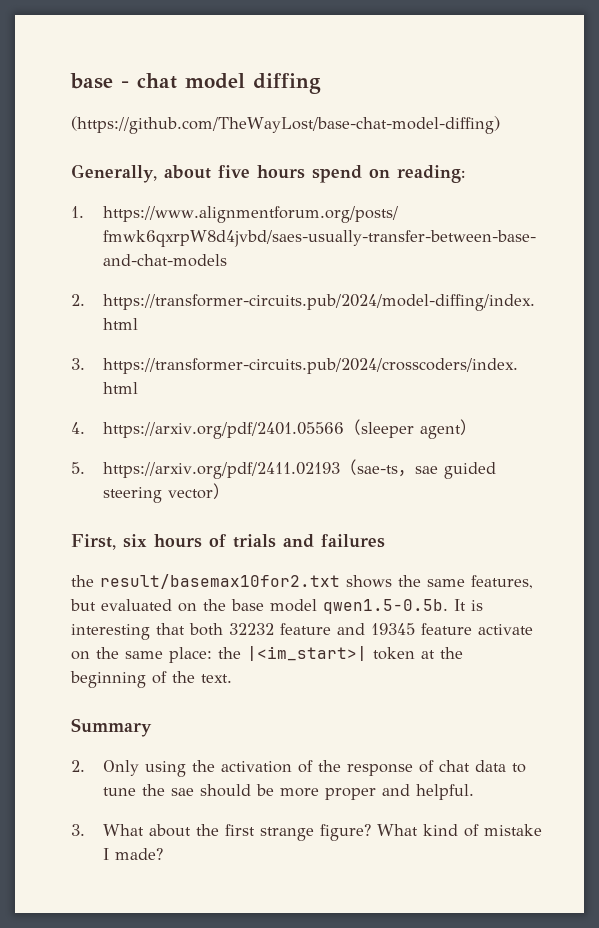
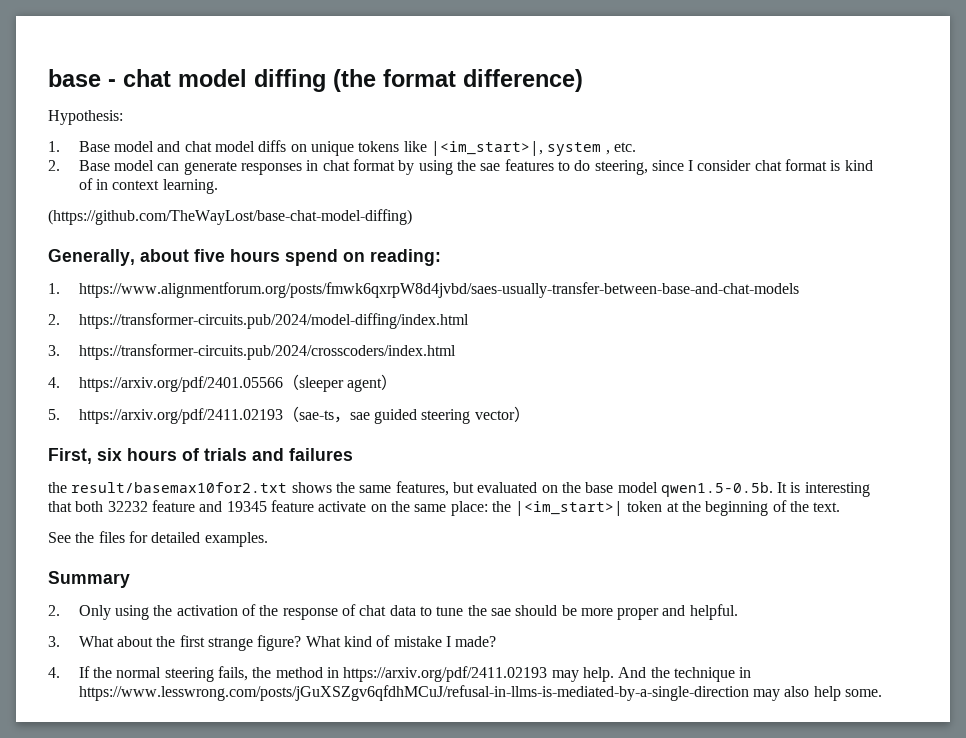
(321, 83) none -> [333,69,583,92] [48,110,123,125] [48,140,636,156] [48,159,873,175] [78,178,218,194] (the format difference) // Hypothesis: // 1. Base model and chat model diffs on unique tokens like |<im_start>|, system , etc. // 2. Base model can generate responses in chat format by using the sae features to do steering, since I consider chat format is kind of in context learning.
(232, 678) none -> [48,531,268,547] // See the files for detailed examples.
(163, 854) none -> [48,666,752,682] [78,685,882,701] // 4. If the normal steering fails, the method in https://arxiv.org/pdf/2411.02193 may help. And the technique in https://www.lesswrong.com/posts/jGuXSZgv6qfdhMCuJ/refusal-in-llms-is-mediated-by-a-single-direction may also help some.

